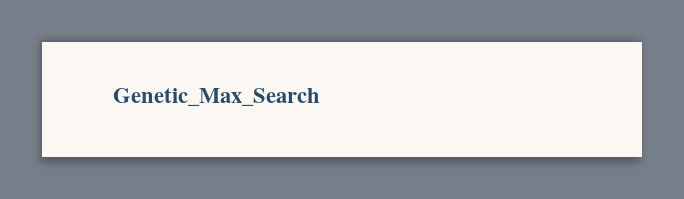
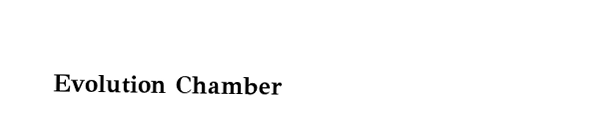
[113,88,320,106] Genetic_Max_Search -> [52,74,283,96] Evolution Chamber

